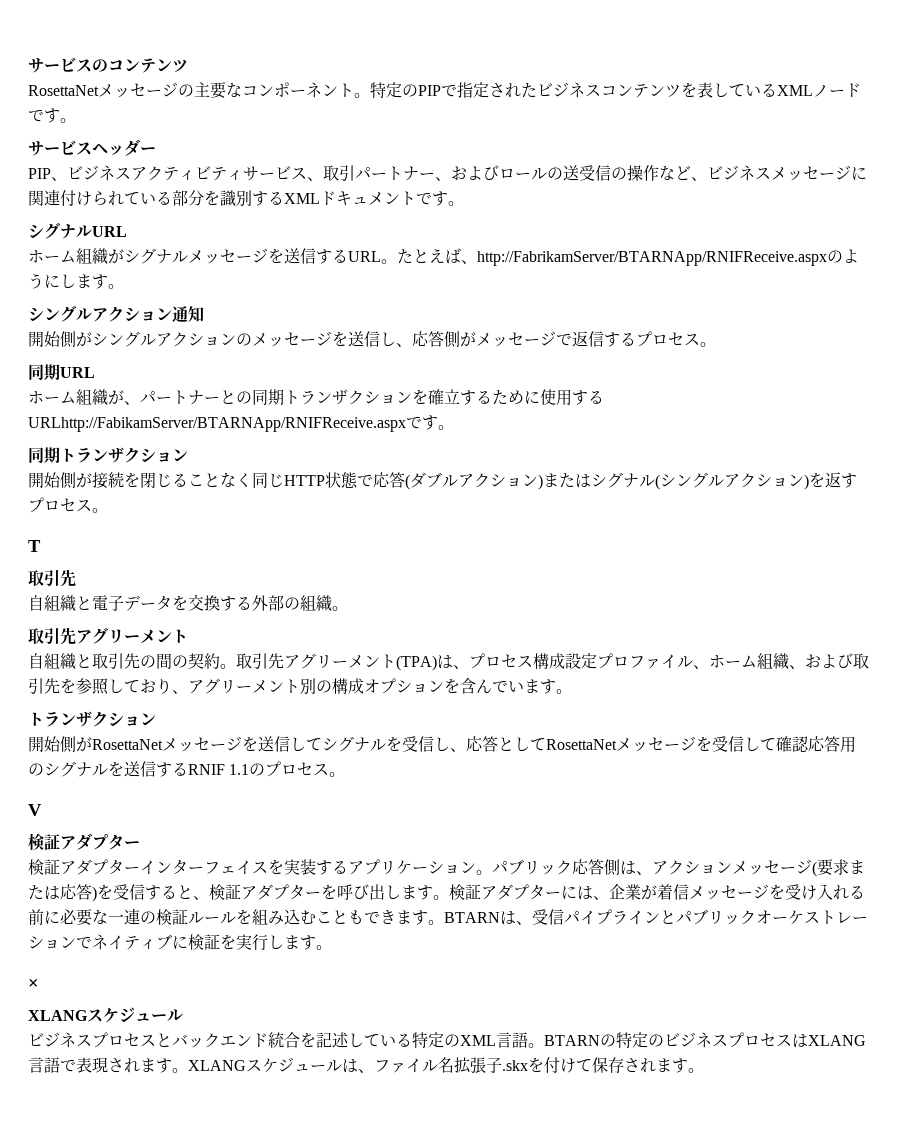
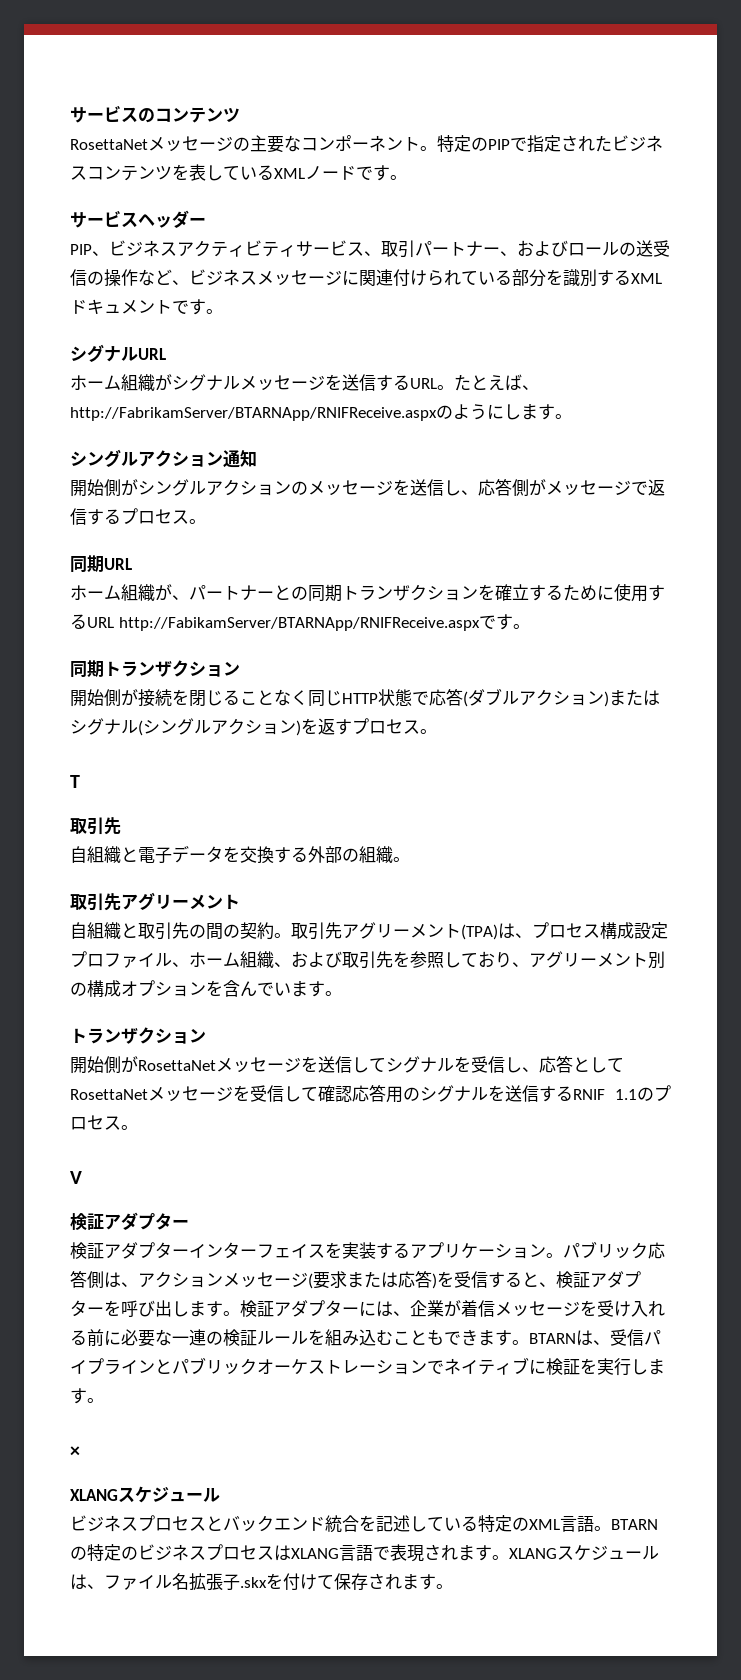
[28,417,406,432] URLhttp://FabikamServer/BTARNApp/RNIFReceive.aspx -> [87,617,480,631] URL http://FabikamServer/BTARNApp/RNIFReceive.aspx

